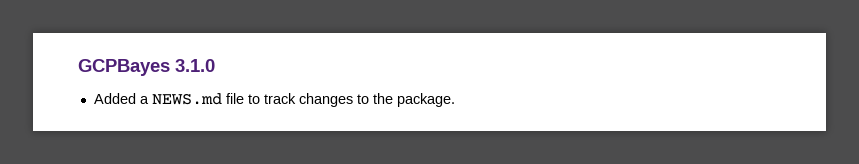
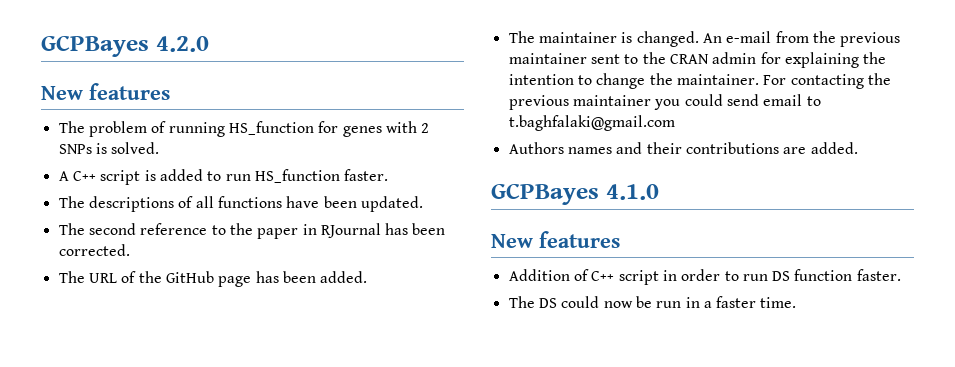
[78,59,215,76] [93,93,455,107] GCPBayes 3.1.0 // Added a NEWS.md file to track changes to the package. -> [41,35,209,57] [41,83,170,100] [58,121,430,137] [58,142,160,154] [58,169,389,185] [58,196,423,212] [58,223,446,239] [58,244,130,256] [58,271,368,287] [508,31,901,47] [508,52,887,68] [508,73,891,89] [508,94,821,110] [508,115,675,131] [508,142,858,154] [491,183,659,205] [491,231,620,248] [508,269,901,285] [508,296,797,308] GCPBayes 4.2.0 // New features // The problem of running HS_function for genes with 2 SNPs is solved. // A C++ script is added to run HS_function faster. // The descriptions of all functions have been updated. // The second reference to the paper in RJournal has been corrected. // The URL of the GitHub page has been added. // The maintainer is changed. An e-mail from the previous maintainer sent to the CRAN admin for explaining the intention to change the maintainer. For contacting the previous maintainer you could send email to t.baghfalaki@gmail.com // Authors names and their contributions are added. // GCPBayes 4.1.0 // New features // Addition of C++ script in order to run DS function faster. // The DS could now be run in a faster time.

